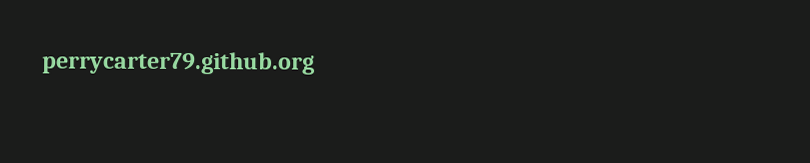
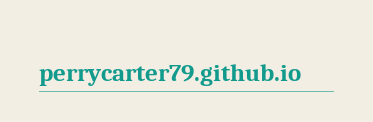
[42,51,315,75] perrycarter79.github.org -> [39,64,301,86] perrycarter79.github.io

